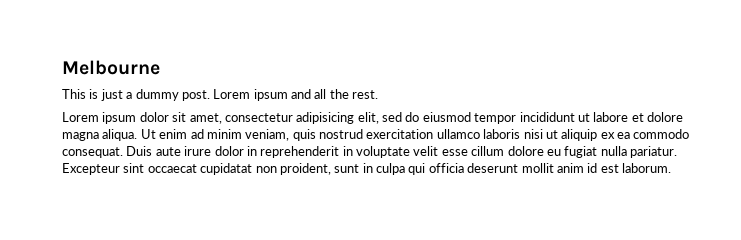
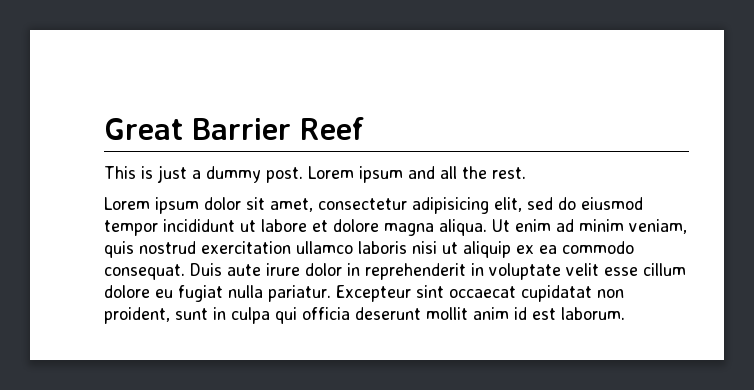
[62,60,160,75] Melbourne -> [104,117,364,140] Great Barrier Reef

